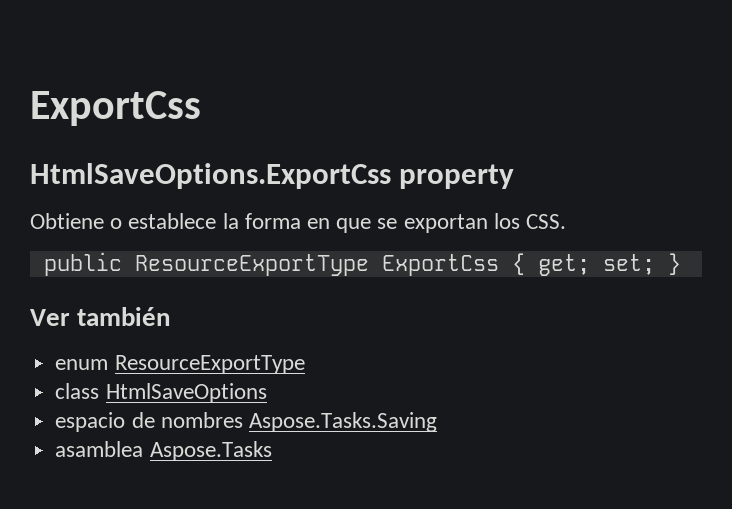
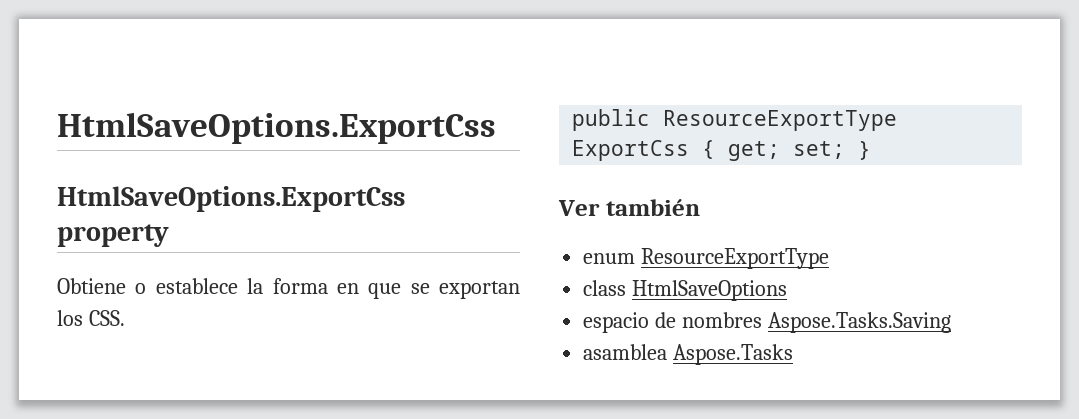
[30,91,201,126] ExportCss -> [57,112,496,144] HtmlSaveOptions.ExportCss

